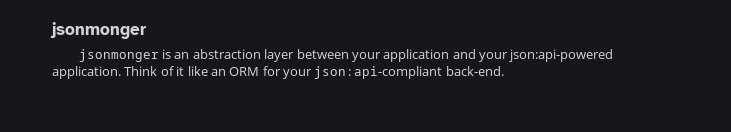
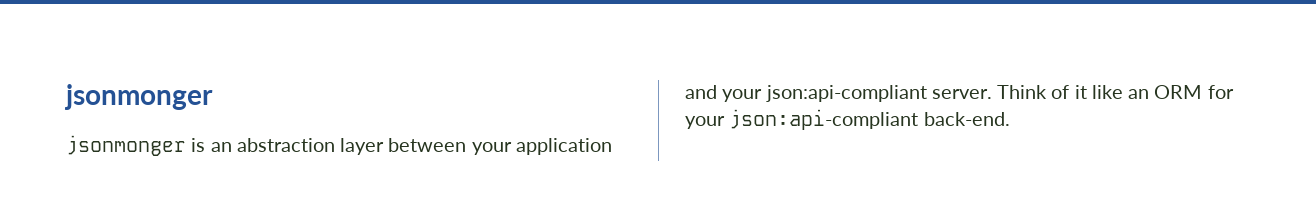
[509,49,614,62] [52,66,121,79] json:api-powered application. -> [765,85,992,102] json:api-compliant server.

